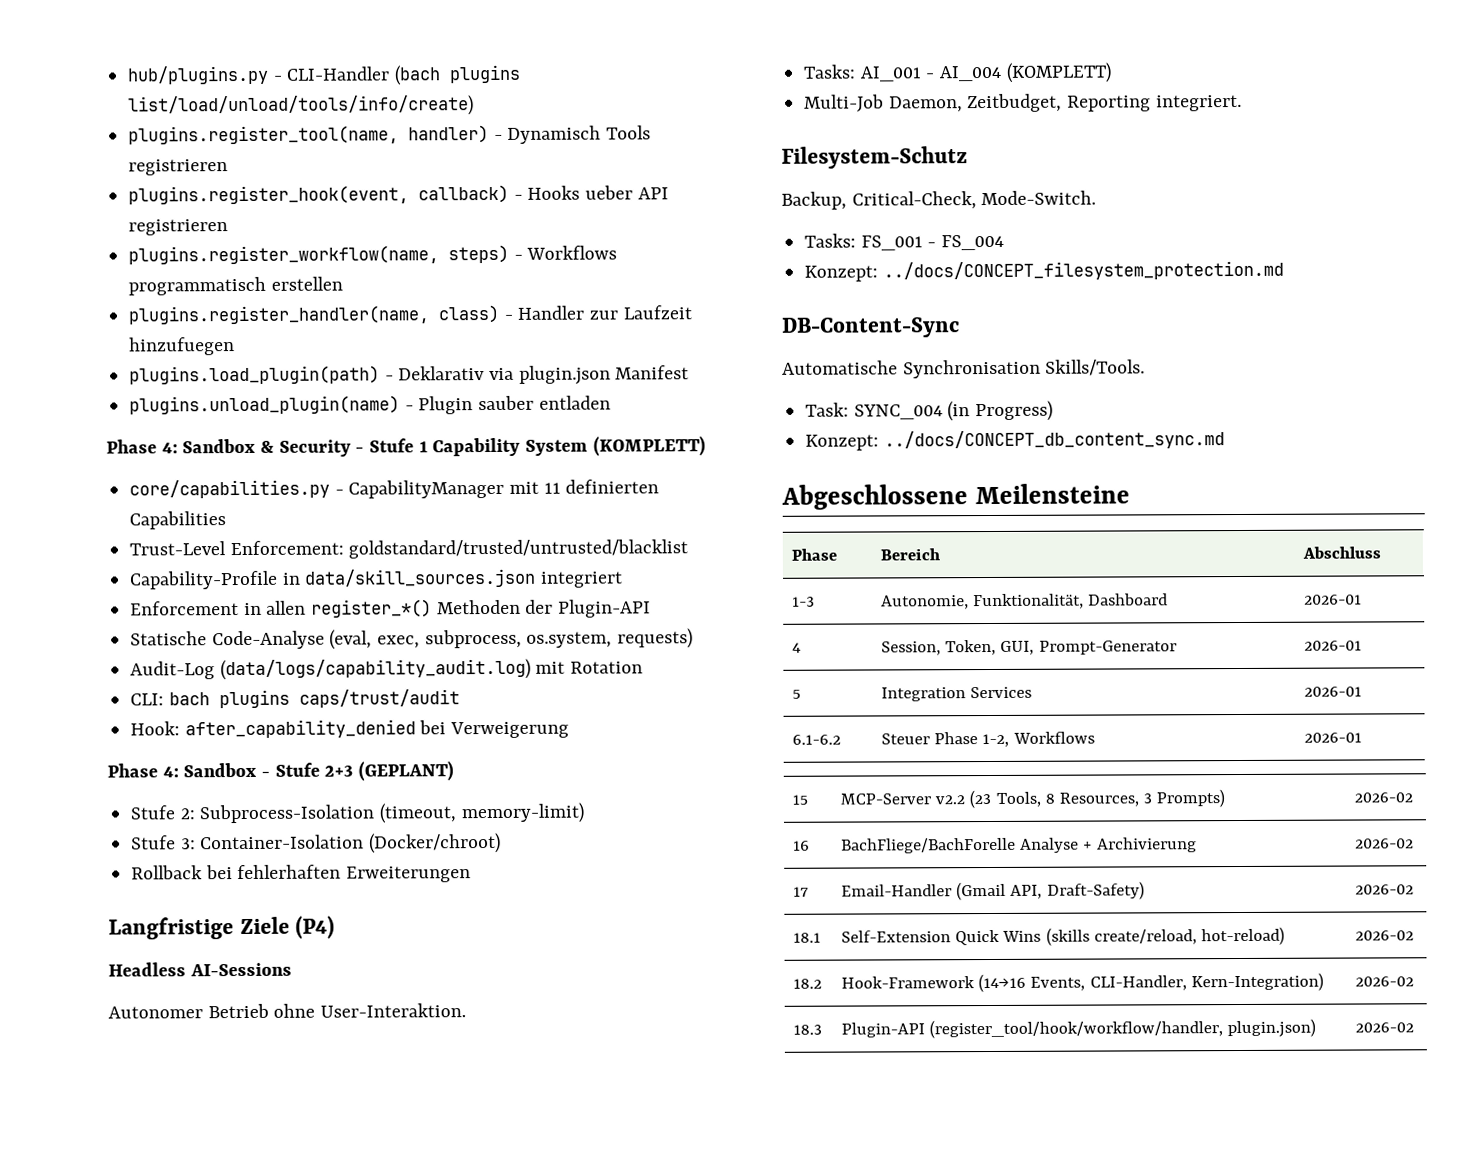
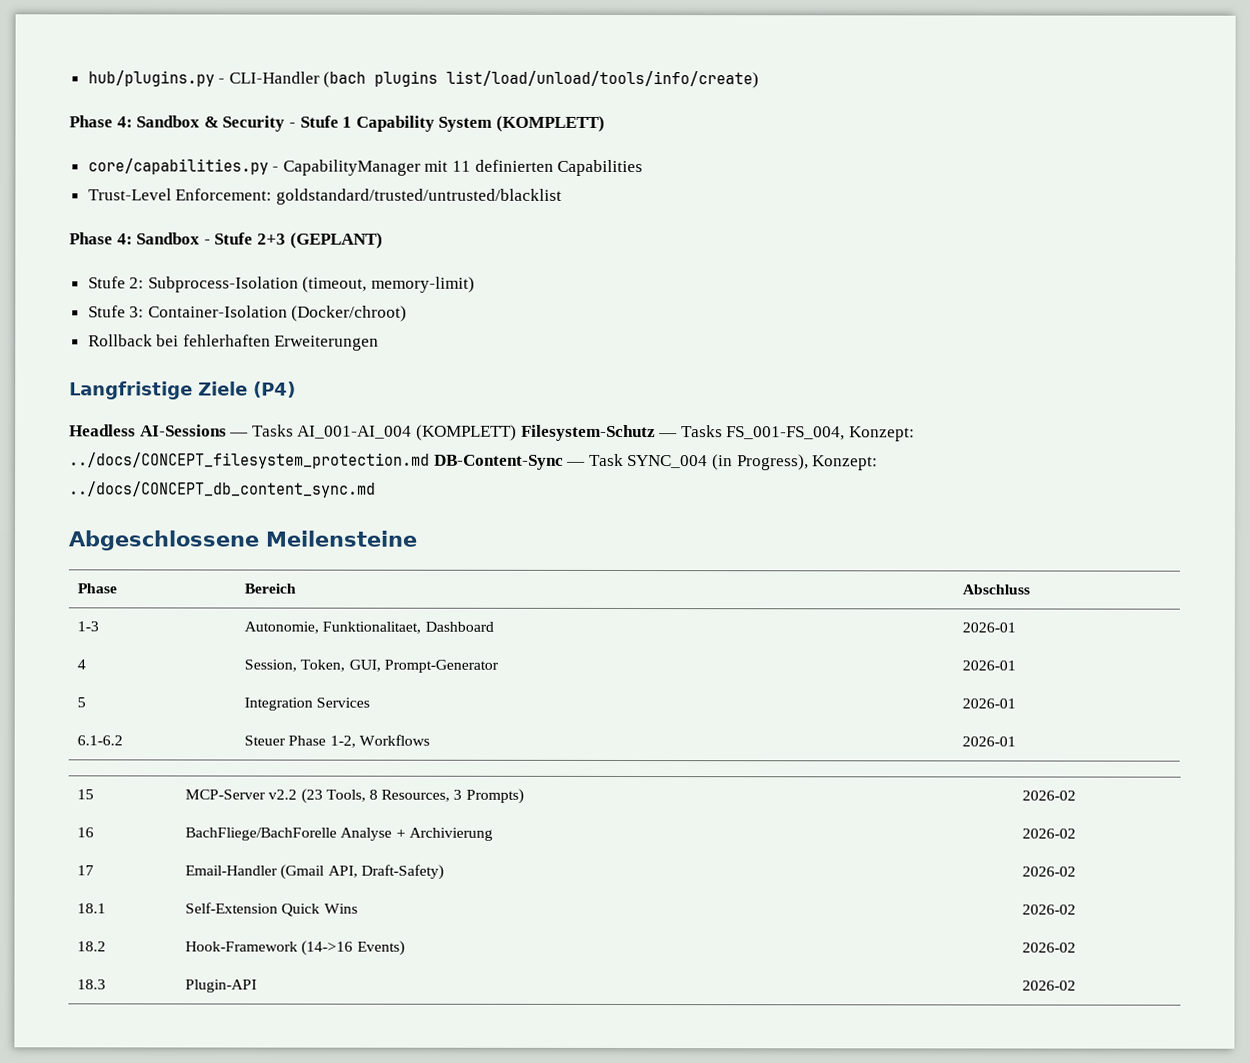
[128,125,652,145] [128,159,229,176] [128,184,669,205] [128,219,229,236] [128,244,618,265] [128,276,343,296] [128,304,692,325] [129,337,236,356] [129,365,690,385] [129,395,611,415] // plugins.register_tool(name, handler) - Dynamisch Tools registrieren // plugins.register_hook(event, callback) - Hooks ueber API registrieren // plugins.register_workflow(name, steps) - Workflows programmatisch erstellen // plugins.register_handler(name, class) - Handler zur Laufzeit hinzufuegen // plugins.load_plugin(path) - Deklarativ via plugin.json Manifest // plugins.unload_plugin(name) - Plugin sauber entladen -> (760, 79) none
[129,568,624,590] [130,599,652,618] [130,628,694,650] [130,658,644,681] [130,689,460,709] [130,719,570,739] // Capability-Profile in data/skill_sources.json integriert // Enforcement in allen register_*() Methoden der Plugin-API // Statische Code-Analyse (eval, exec, subprocess, os.system, requests) // Audit-Log (data/logs/capability_audit.log) mit Rotation // CLI: bach plugins caps/trust/audit // Hook: after_capability_denied bei Verweigerung -> (562, 196) none
[108,1003,467,1019] [803,62,1112,83] [804,93,1242,113] [781,146,968,169] [781,190,1097,210] [804,233,1005,251] // Autonomer Betrieb ohne User-Interaktion. // Tasks: AI_001 - AI_004 (KOMPLETT) // Multi-Job Daemon, Zeitbudget, Reporting integriert. // Filesystem-Schutz // Backup, Critical-Check, Mode-Switch. // Tasks: FS_001 - FS_004 // -> [229,424,846,442] — Tasks AI_001-AI_004 (KOMPLETT) Filesystem-Schutz — Tasks FS_001-FS_004,
(1284, 270) // -> (430, 460) none
[782,359,1146,379] [805,402,850,417] // Automatische Synchronisation Skills/Tools. // Task: -> [566,453,624,466] — Task
[975,400,1054,422] Progress) // -> [736,454,809,471] Progress),
[973,593,1085,610] Funktionalität, -> [322,621,422,634] Funktionalitaet,
[1045,926,1285,946] (skills create/reload, hot-reload) -> (358, 908) none
[978,972,1324,993] (14→16 Events, CLI-Handler, Kern-Integration) -> [301,940,405,956] (14->16 Events)
[929,1018,1317,1039] (register_tool/hook/workflow/handler, plugin.json) -> (258, 986) none

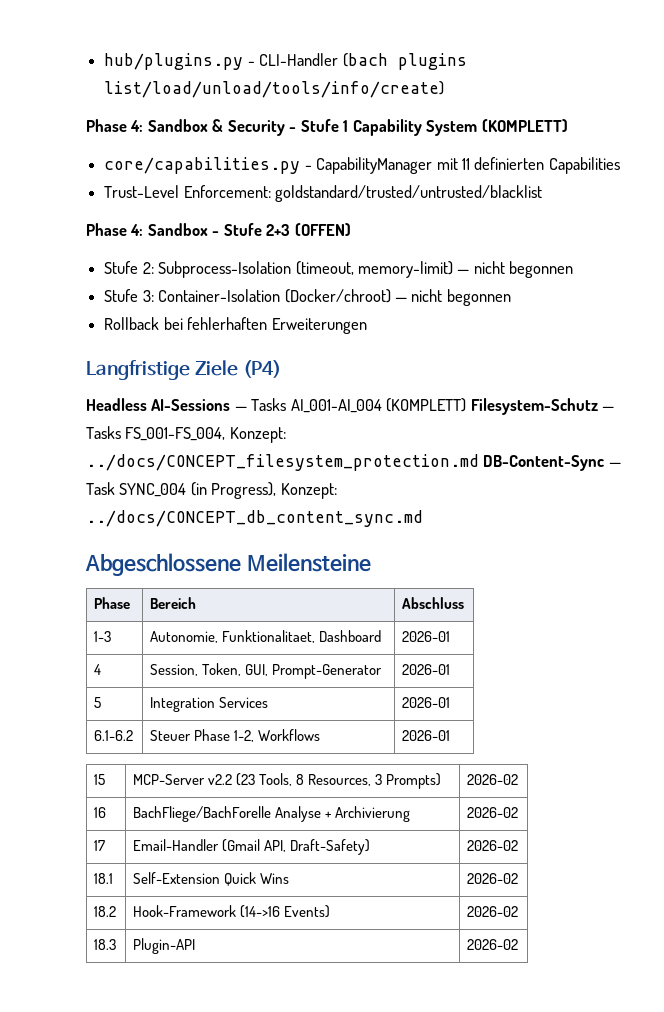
[289,232,383,249] (GEPLANT) -> [294,223,351,236] (OFFEN)
(476, 284) none -> [457,261,574,278] — nicht begonnen
(408, 313) none -> [394,289,511,306] — nicht begonnen

